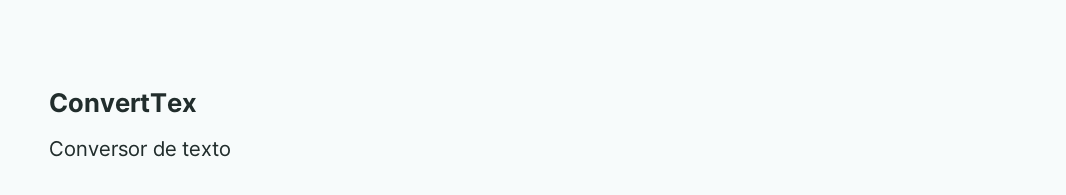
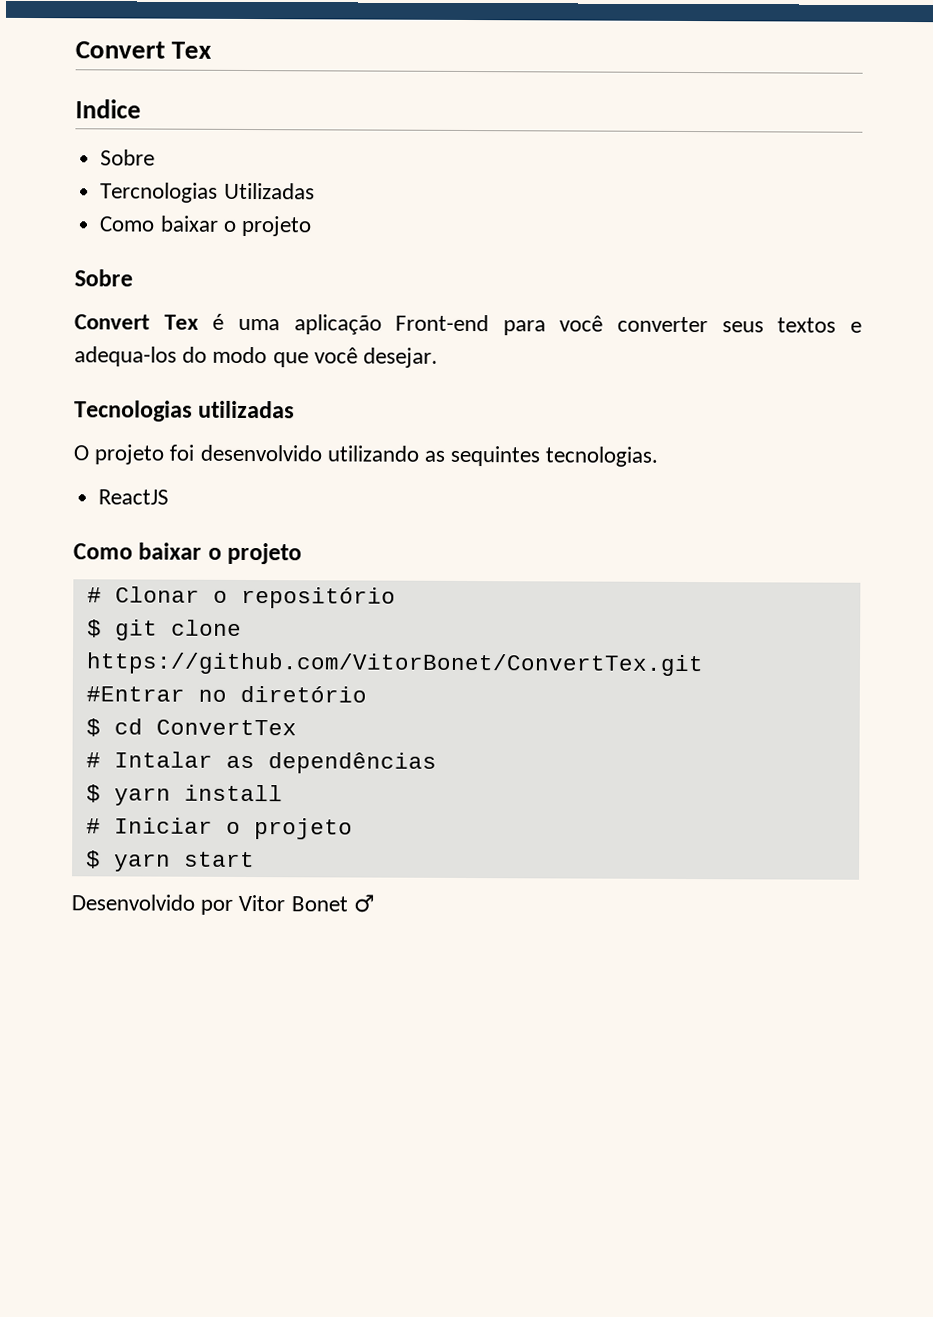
[49,93,197,113] [49,140,232,157] ConvertTex // Conversor de texto -> [75,41,213,59] [75,99,141,119] [100,149,156,166] [100,182,315,203] [99,215,312,237] [74,269,133,287] [74,313,862,336] [74,346,439,368] [74,400,296,422] [73,444,659,467] [98,489,170,505] [73,542,303,565] [86,586,396,609] [86,619,242,641] [85,652,704,677] [85,685,367,703] [85,718,297,737] [85,751,437,774] [85,784,283,806] [85,817,353,840] [85,850,255,872] [71,894,375,915] Convert Tex // Indice // Sobre // Tercnologias Utilizadas // Como baixar o projeto // Sobre // Convert Tex é uma aplicação Front-end para você converter seus textos e adequa-los do modo que você desejar. // Tecnologias utilizadas // O projeto foi desenvolvido utilizando as sequintes tecnologias. // ReactJS // Como baixar o projeto // # Clonar o repositório // $ git clone https://github.com/VitorBonet/ConvertTex.git // #Entrar no diretório // $ cd ConvertTex // # Intalar as dependências // $ yarn install // # Iniciar o projeto // $ yarn start // Desenvolvido por Vitor Bonet ♂

